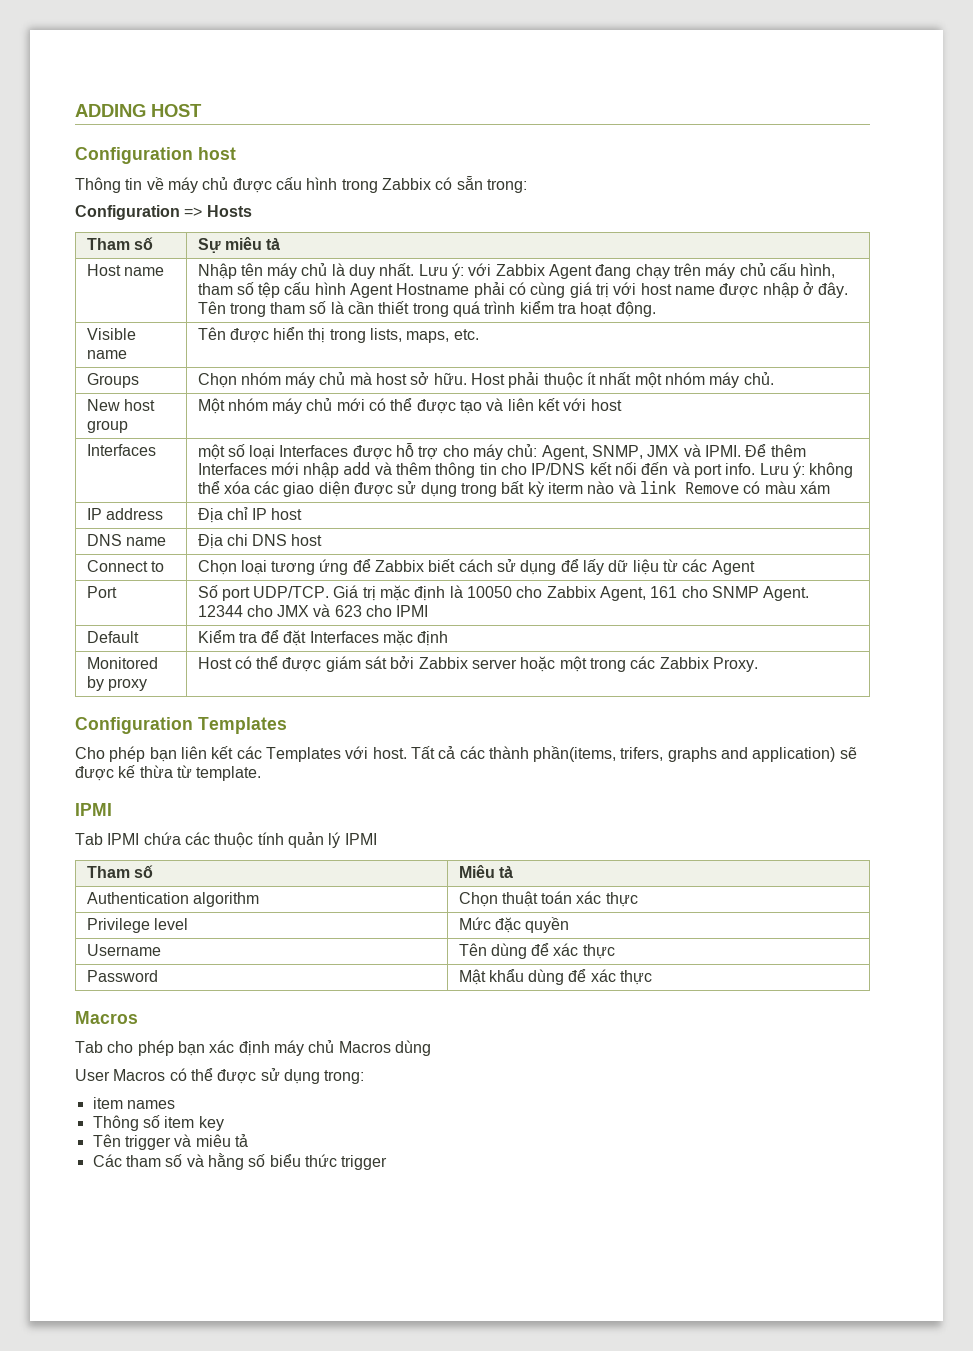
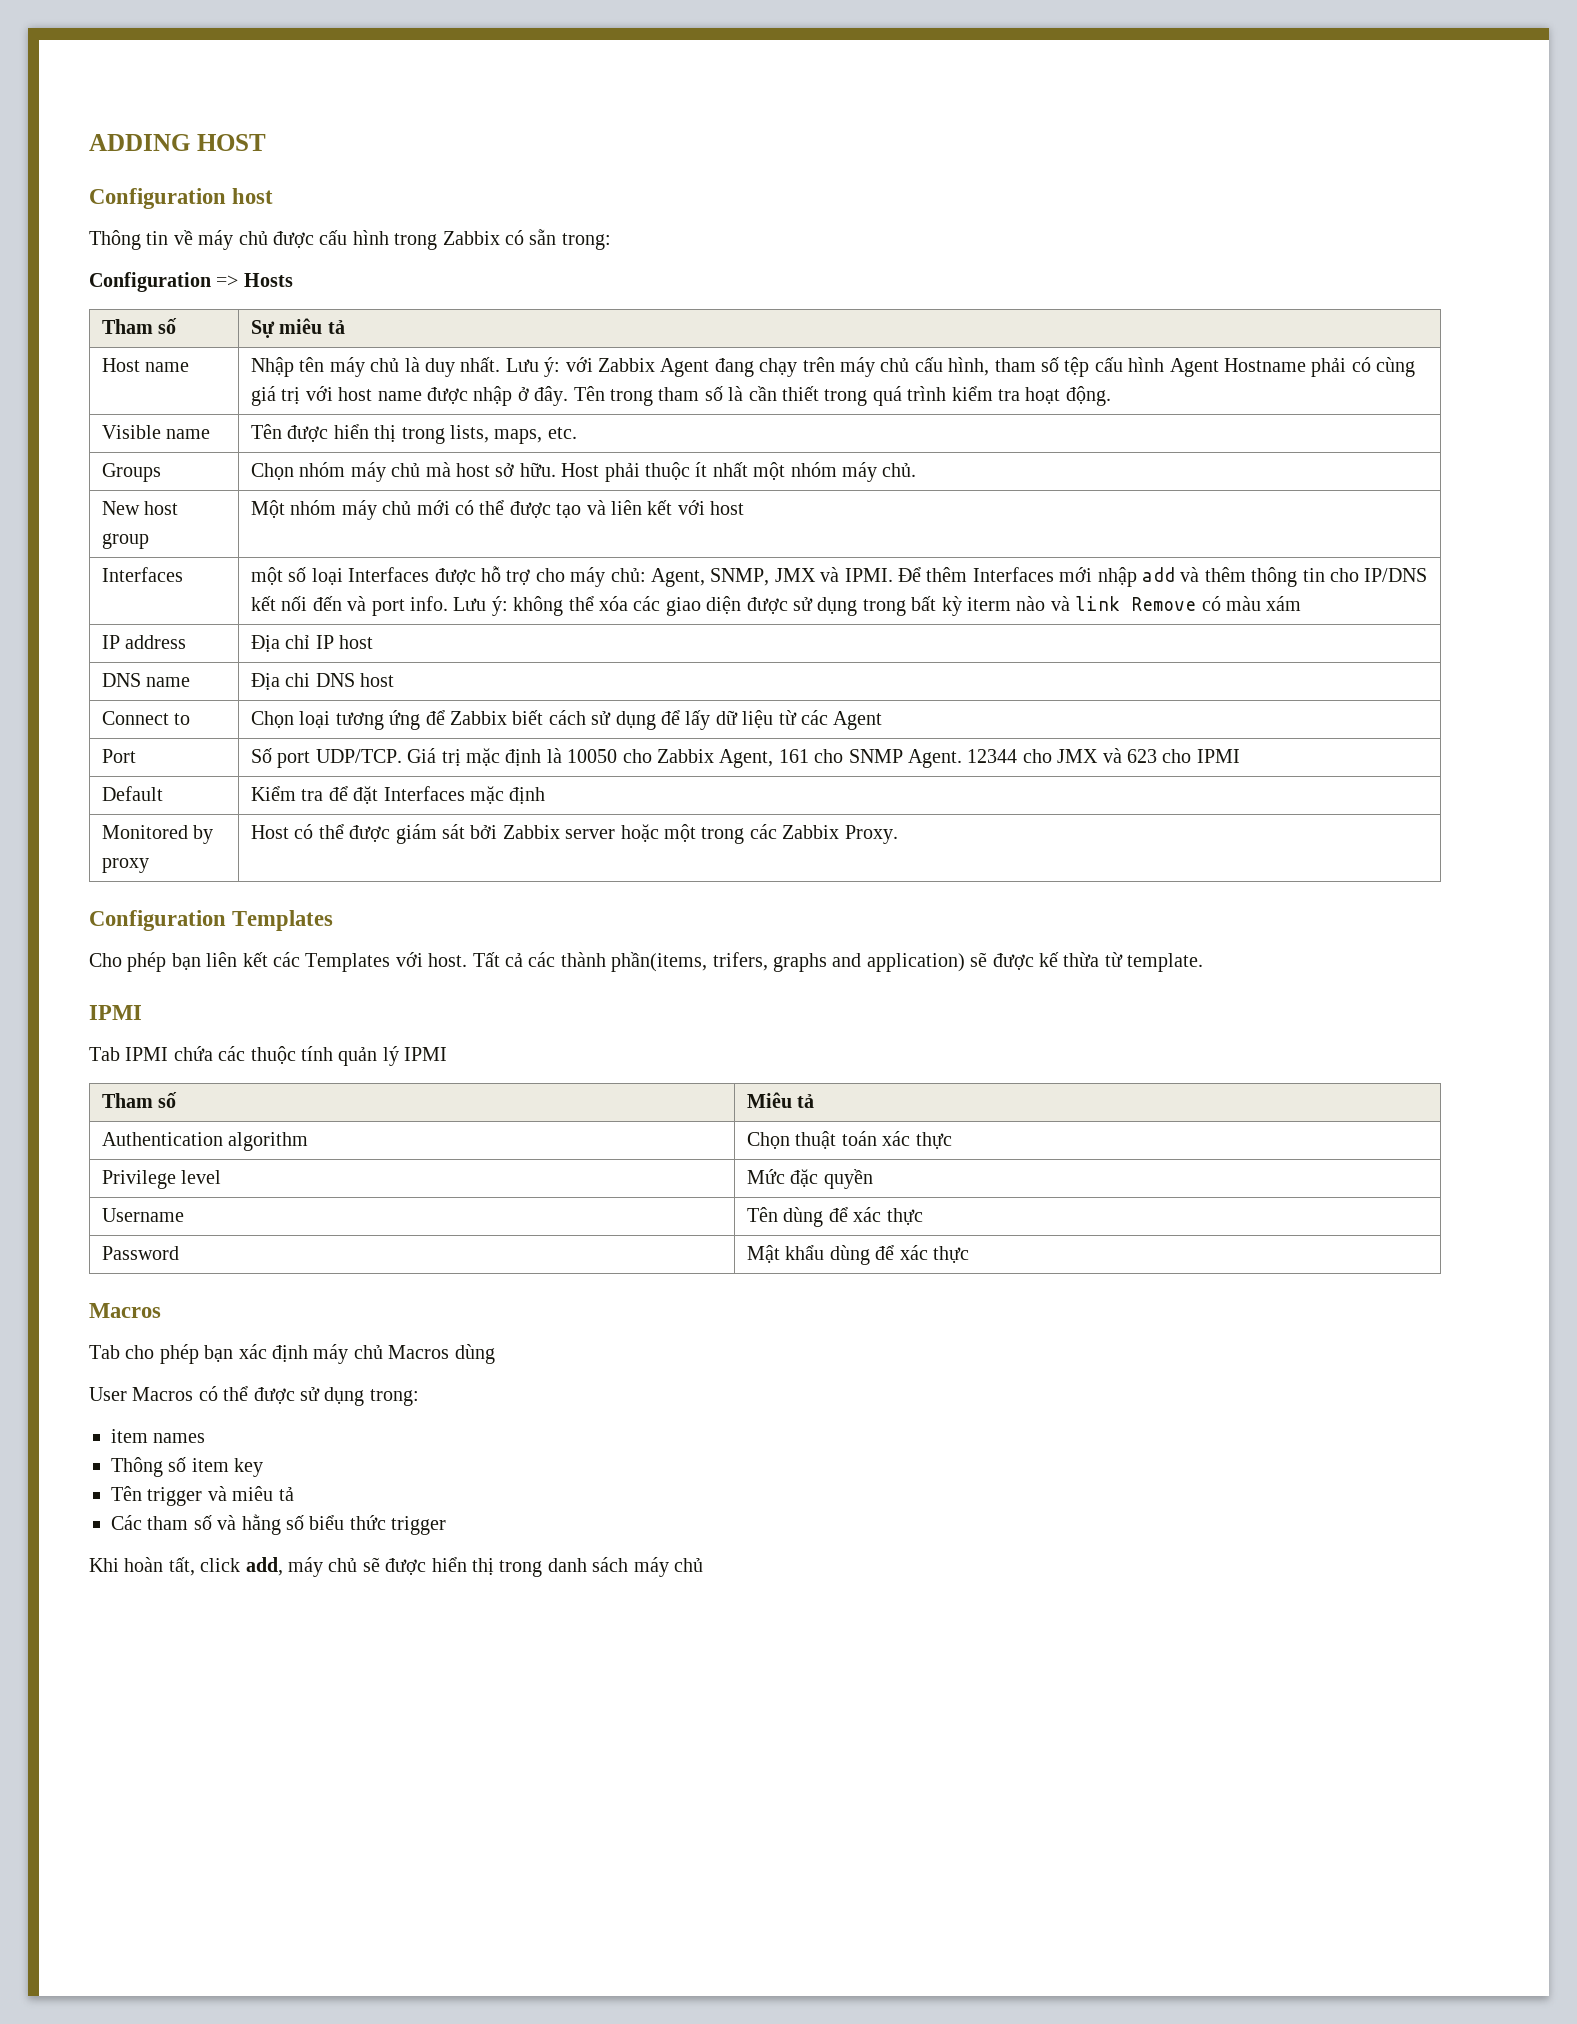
(388, 1162) none -> [89,1557,703,1577] // Khi hoàn tất, click add, máy chủ sẽ được hiển thị trong danh sách máy chủ

